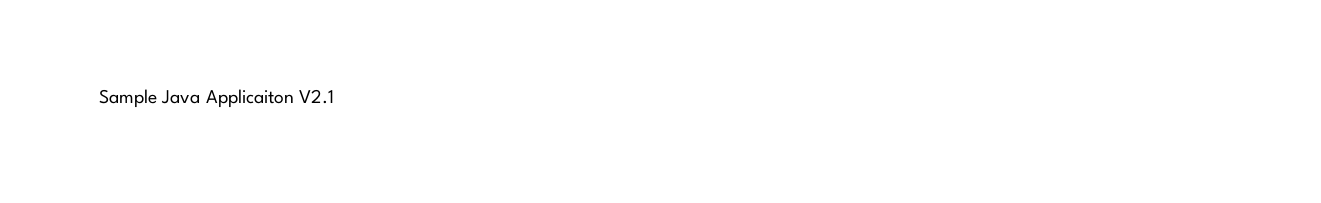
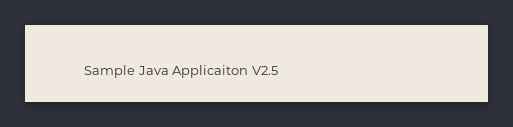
[298,89,334,104] V2.1 -> [251,66,278,75] V2.5

